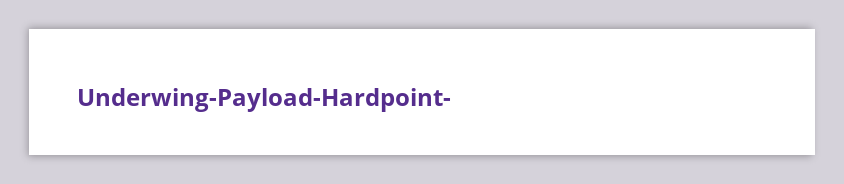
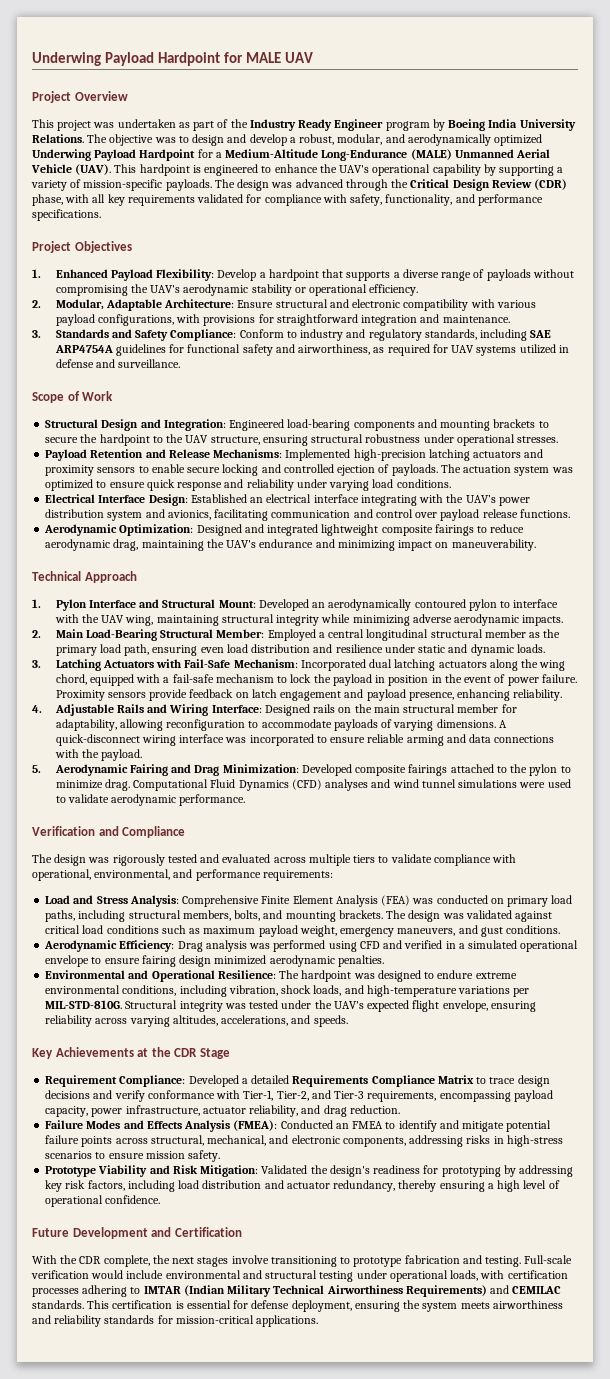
[77,88,451,112] Underwing-Payload-Hardpoint- -> [32,52,313,66] [32,91,128,103] [32,119,576,131] [32,134,543,146] [32,149,551,161] [31,164,564,176] [31,179,568,191] [32,194,543,206] [32,209,101,221] [32,241,132,253] [32,269,574,281] [55,284,419,296] [32,299,536,311] [55,314,510,326] [32,329,552,341] [54,344,569,356] [55,359,181,368] [32,391,114,403] [45,419,549,431] [45,434,559,446] [45,449,544,461] [45,464,573,476] [45,479,451,491] [45,494,530,506] [45,509,570,521] [44,524,525,536] [45,539,536,551] [32,571,137,583] [32,599,559,611] [54,614,564,626] [32,629,561,641] [55,644,545,656] [32,659,566,671] [55,674,577,686] [55,689,563,701] [32,704,517,716] [55,719,507,731] [55,734,555,746] [54,749,143,761] [32,764,571,776] [55,779,571,791] [55,794,246,806] [32,826,186,838] [32,854,517,866] [32,869,333,881] [45,895,573,907] [45,910,553,922] [45,925,561,937] [44,940,579,952] [45,955,384,967] [45,970,517,982] [45,985,530,997] [45,1000,536,1012] [45,1015,348,1027] [32,1047,230,1059] [45,1075,550,1087] [45,1090,553,1102] [45,1105,400,1117] [45,1120,552,1132] [45,1135,563,1147] [45,1150,221,1162] [45,1165,574,1177] [45,1180,560,1192] [45,1195,161,1207] [32,1227,242,1239] [32,1255,573,1267] [31,1270,568,1282] [32,1285,562,1297] [32,1300,563,1312] [32,1315,319,1327] Underwing Payload Hardpoint for MALE UAV // Project Overview // This project was undertaken as part of the Industry Ready Engineer program by Boeing India University Relations. The objective was to design and develop a robust, modular, and aerodynamically optimized Underwing Payload Hardpoint for a Medium-Altitude Long-Endurance (MALE) Unmanned Aerial Vehicle (UAV). This hardpoint is engineered to enhance the UAV's operational capability by supporting a variety of mission-specific payloads. The design was advanced through the Critical Design Review (CDR) phase, with all key requirements validated for compliance with safety, functionality, and performance specifications. // Project Objectives // 1. Enhanced Payload Flexibility: Develop a hardpoint that supports a diverse range of payloads without compromising the UAV's aerodynamic stability or operational efficiency. // 2. Modular, Adaptable Architecture: Ensure structural and electronic compatibility with various payload configurations, with provisions for straightforward integration and maintenance. // 3. Standards and Safety Compliance: Conform to industry and regulatory standards, including SAE ARP4754A guidelines for functional safety and airworthiness, as required for UAV systems utilized in defense and surveillance. // Scope of Work // Structural Design and Integration: Engineered load-bearing components and mounting brackets to secure the hardpoint to the UAV structure, ensuring structural robustness under operational stresses. // Payload Retention and Release Mechanisms: Implemented high-precision latching actuators and proximity sensors to enable secure locking and controlled ejection of payloads. The actuation system was optimized to ensure quick response and reliability under varying load conditions. // Electrical Interface Design: Established an electrical interface integrating with the UAV’s power distribution system and avionics, facilitating communication and control over payload release functions. // Aerodynamic Optimization: Designed and integrated lightweight composite fairings to reduce aerodynamic drag, maintaining the UAV's endurance and minimizing impact on maneuverability. // Technical Approach // 1. Pylon Interface and Structural Mount: Developed an aerodynamically contoured pylon to interface with the UAV wing, maintaining structural integrity while minimizing adverse aerodynamic impacts. // 2. Main Load-Bearing Structural Member: Employed a central longitudinal structural member as the primary load path, ensuring even load distribution and resilience under static and dynamic loads. // 3. Latching Actuators with Fail-Safe Mechanism: Incorporated dual latching actuators along the wing chord, equipped with a fail-safe mechanism to lock the payload in position in the event of power failure. Proximity sensors provide feedback on latch engagement and payload presence, enhancing reliability. // 4. Adjustable Rails and Wiring Interface: Designed rails on the main structural member for adaptability, allowing reconfiguration to accommodate payloads of varying dimensions. A quick-disconnect wiring interface was incorporated to ensure reliable arming and data connections with the payload. // 5. Aerodynamic Fairing and Drag Minimization: Developed composite fairings attached to the pylon to minimize drag. Computational Fluid Dynamics (CFD) analyses and wind tunnel simulations were used to validate aerodynamic performance. // Verification and Compliance // The design was rigorously tested and evaluated across multiple tiers to validate compliance with operational, environmental, and performance requirements: // Load and Stress Analysis: Comprehensive Finite Element Analysis (FEA) was conducted on primary load paths, including structural members, bolts, and mounting brackets. The design was validated against critical load conditions such as maximum payload weight, emergency maneuvers, and gust conditions. // Aerodynamic Efficiency: Drag analysis was performed using CFD and verified in a simulated operational envelope to ensure fairing design minimized aerodynamic penalties. // Environmental and Operational Resilience: The hardpoint was designed to endure extreme environmental conditions, including vibration, shock loads, and high-temperature variations per MIL-STD-810G. Structural integrity was tested under the UAV's expected flight envelope, ensuring reliability across varying altitudes, accelerations, and speeds. // Key Achievements at the CDR Stage // Requirement Compliance: Developed a detailed Requirements Compliance Matrix to trace design decisions and verify conformance with Tier-1, Tier-2, and Tier-3 requirements, encompassing payload capacity, power infrastructure, actuator reliability, and drag reduction. // Failure Modes and Effects Analysis (FMEA): Conducted an FMEA to identify and mitigate potential failure points across structural, mechanical, and electronic components, addressing risks in high-stress scenarios to ensure mission safety. // Prototype Viability and Risk Mitigation: Validated the design's readiness for prototyping by addressing key risk factors, including load distribution and actuator redundancy, thereby ensuring a high level of operational confidence. // Future Development and Certification // With the CDR complete, the next stages involve transitioning to prototype fabrication and testing. Full-scale verification would include environmental and structural testing under operational loads, with certification processes adhering to IMTAR (Indian Military Technical Airworthiness Requirements) and CEMILAC standards. This certification is essential for defense deployment, ensuring the system meets airworthiness and reliability standards for mission-critical applications.

